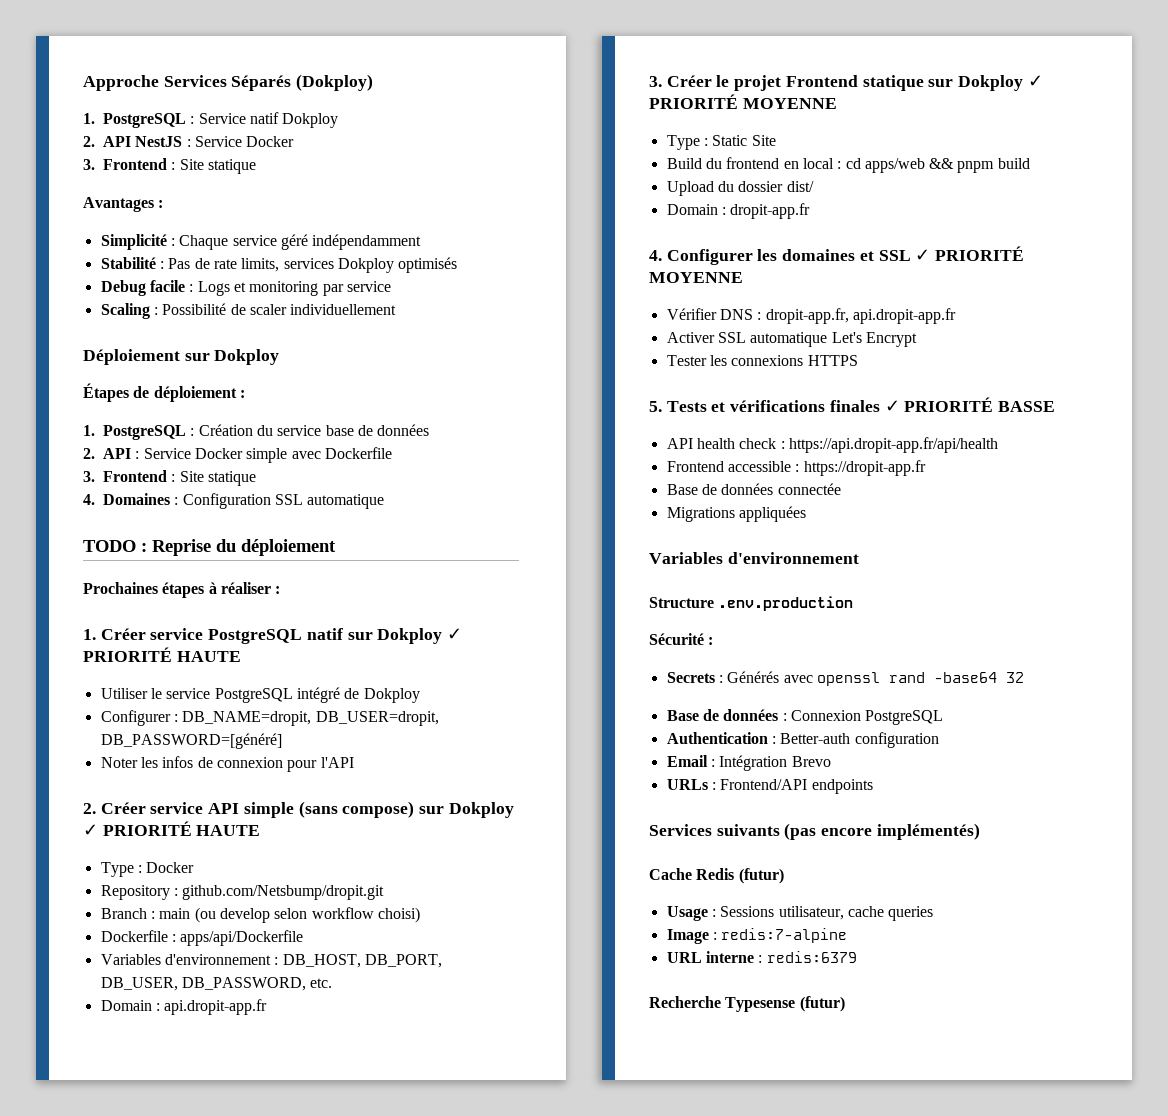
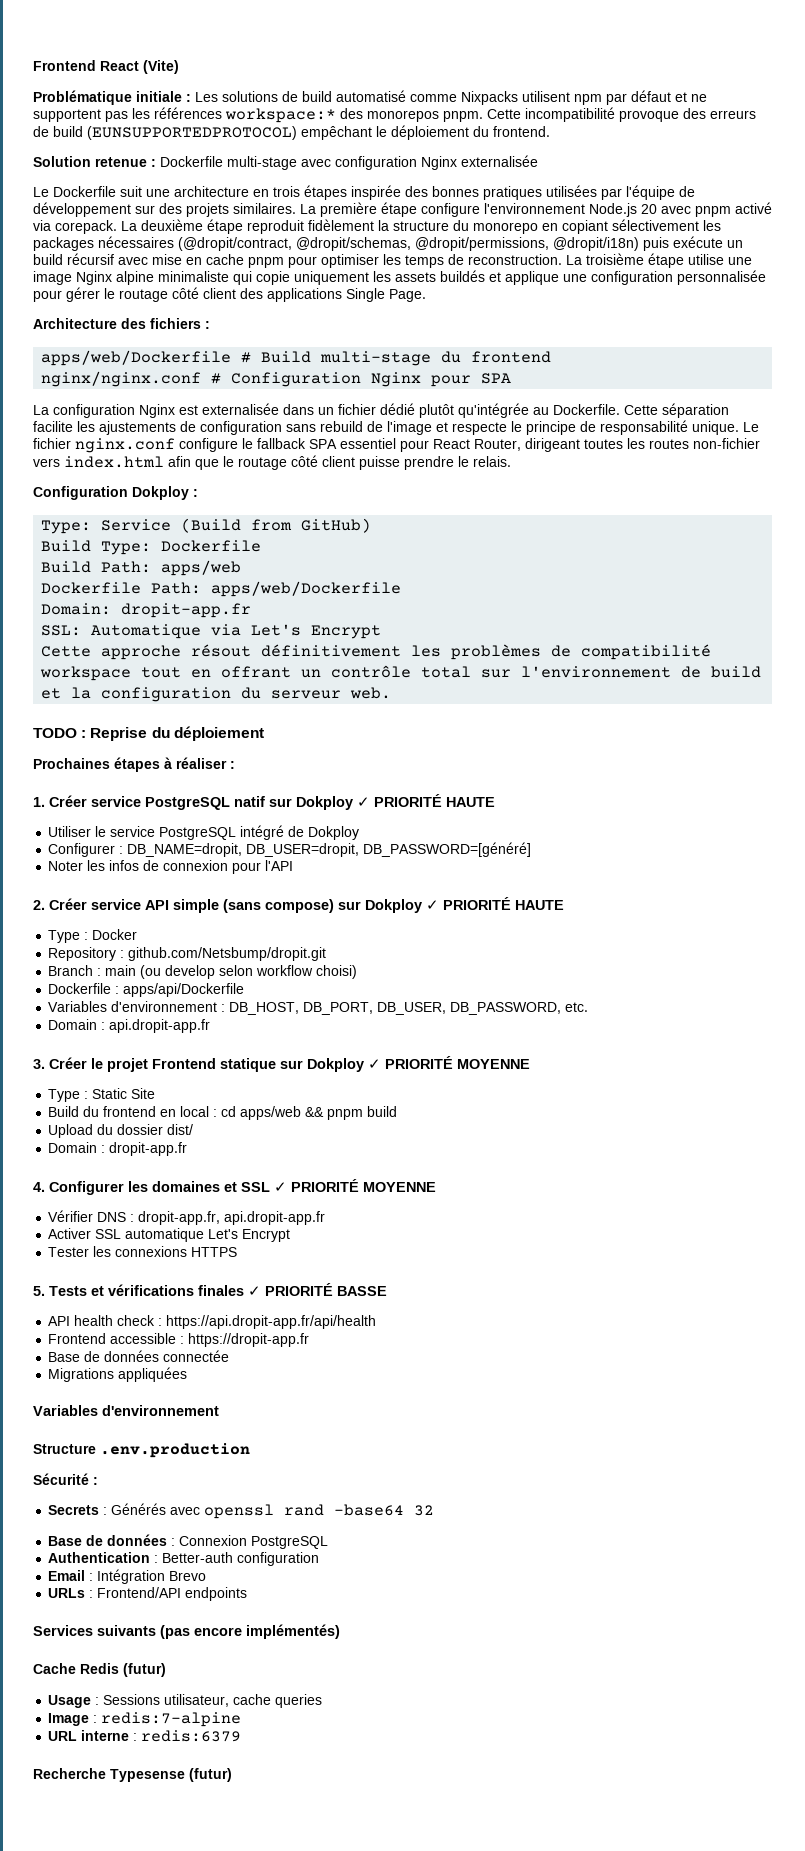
[83,74,374,91] [83,112,339,128] [83,136,295,147] [83,158,256,174] [83,197,164,212] [100,234,422,250] [100,257,458,273] [100,280,391,296] [100,303,397,319] [83,349,280,365] [83,383,245,402] [83,424,430,440] [83,447,392,463] [83,470,256,486] [83,493,385,509] Approche Services Séparés (Dokploy) // 1. PostgreSQL : Service natif Dokploy // 2. API NestJS : Service Docker // 3. Frontend : Site statique // Avantages : // Simplicité : Chaque service géré indépendamment // Stabilité : Pas de rate limits, services Dokploy optimisés // Debug facile : Logs et monitoring par service // Scaling : Possibilité de scaler individuellement // Déploiement sur Dokploy // Étapes de déploiement : // 1. PostgreSQL : Création du service base de données // 2. API : Service Docker simple avec Dockerfile // 3. Frontend : Site statique // 4. Domaines : Configuration SSL automatique -> [33,60,179,74] [33,90,707,105] [33,107,756,123] [33,125,550,140] [33,155,538,170] [33,185,695,200] [33,202,772,217] [33,219,721,234] [33,236,743,251] [33,253,752,268] [33,270,766,285] [33,287,426,302] [33,318,210,329] [41,350,552,366] [41,371,512,387] [33,403,729,418] [33,420,759,435] [33,438,760,453] [33,455,511,470] [33,486,198,500] [41,518,372,534] [41,540,262,555] [41,560,242,576] [41,581,402,597] [41,603,252,618] [41,624,382,639] [41,644,712,660] [40,665,762,681] [41,687,392,702] Frontend React (Vite) // Problématique initiale : Les solutions de build automatisé comme Nixpacks utilisent npm par défaut et ne supportent pas les références workspace:* des monorepos pnpm. Cette incompatibilité provoque des erreurs de build (EUNSUPPORTEDPROTOCOL) empêchant le déploiement du frontend. // Solution retenue : Dockerfile multi-stage avec configuration Nginx externalisée // Le Dockerfile suit une architecture en trois étapes inspirée des bonnes pratiques utilisées par l'équipe de développement sur des projets similaires. La première étape configure l'environnement Node.js 20 avec pnpm activé via corepack. La deuxième étape reproduit fidèlement la structure du monorepo en copiant sélectivement les packages nécessaires (@dropit/contract, @dropit/schemas, @dropit/permissions, @dropit/i18n) puis exécute un build récursif avec mise en cache pnpm pour optimiser les temps de reconstruction. La troisième étape utilise une image Nginx alpine minimaliste qui copie uniquement les assets buildés et applique une configuration personnalisée pour gérer le routage côté client des applications Single Page. // Architecture des fichiers : // apps/web/Dockerfile # Build multi-stage du frontend // nginx/nginx.conf # Configuration Nginx pour SPA // La configuration Nginx est externalisée dans un fichier dédié plutôt qu'intégrée au Dockerfile. Cette séparation facilite les ajustements de configuration sans rebuild de l'image et respecte le principe de responsabilité unique. Le fichier nginx.conf configure le fallback SPA essentiel pour React Router, dirigeant toutes les routes non-fichier vers index.html afin que le routage côté client puisse prendre le relais. // Configuration Dokploy : // Type: Service (Build from GitHub) // Build Type: Dockerfile // Build Path: apps/web // Dockerfile Path: apps/web/Dockerfile // Domain: dropit-app.fr // SSL: Automatique via Let's Encrypt // Cette approche résout définitivement les problèmes de compatibilité workspace tout en offrant un contrôle total sur l'environnement de build et la configuration du serveur web.

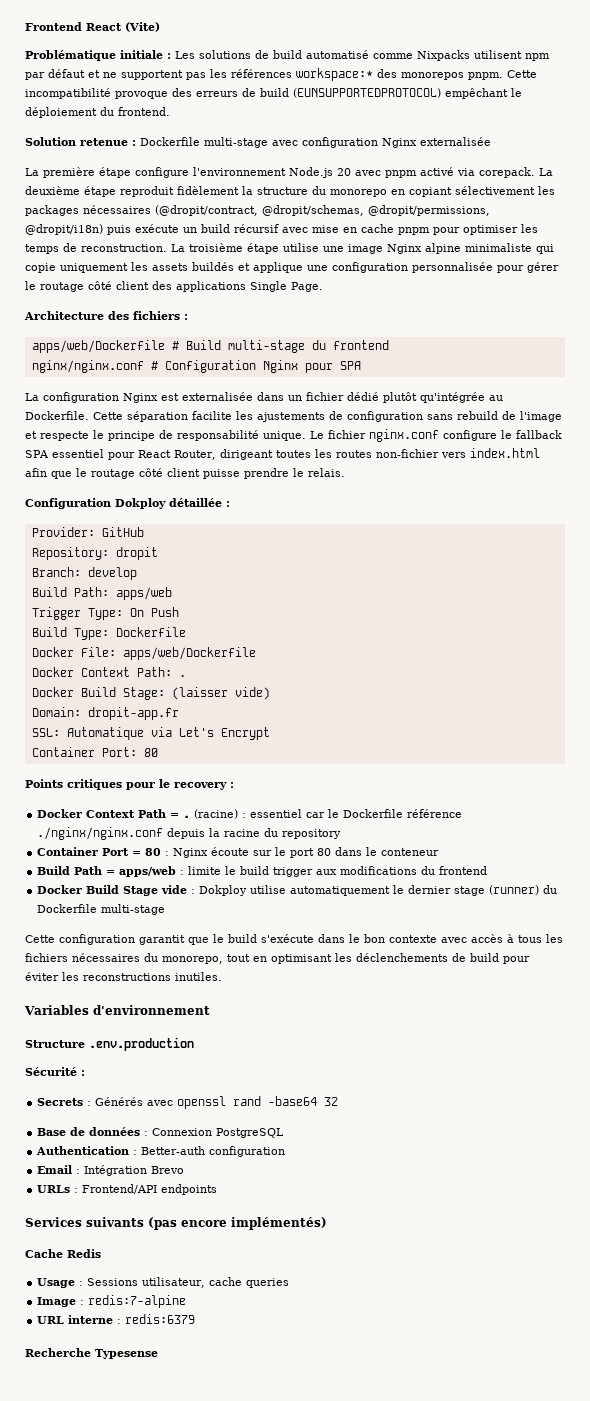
[33,185,695,200] [33,202,296,217] Le Dockerfile suit une architecture en trois étapes inspirée des bonnes pratiques utilisées par l'équipe de développement sur des projets similaires. -> (491, 141) none
[193,489,198,497] [41,518,372,534] [41,540,262,555] [41,560,242,576] [41,581,402,597] : // Type: Service (Build from GitHub) // Build Type: Dockerfile // Build Path: apps/web // Dockerfile Path: apps/web/Dockerfile -> [169,498,230,507] [31,527,144,537] [31,547,158,560] [31,567,137,580] [31,587,172,600] [31,607,179,620] [31,627,186,640] [31,647,256,660] [31,667,186,677] [31,687,270,700] détaillée : // Provider: GitHub // Repository: dropit // Branch: develop // Build Path: apps/web // Trigger Type: On Push // Build Type: Dockerfile // Docker File: apps/web/Dockerfile // Docker Context Path: . // Docker Build Stage: (laisser vide)
[41,644,712,660] [40,665,762,681] [41,687,392,702] [33,726,264,741] [33,757,235,772] [33,794,495,810] [48,825,360,840] [48,842,532,857] [48,860,294,874] [33,897,564,913] [48,929,138,943] [48,947,327,961] [48,965,358,979] [48,983,245,997] [48,1001,589,1015] [48,1019,211,1033] [33,1056,530,1072] [48,1088,156,1102] [48,1106,398,1120] [48,1124,194,1138] [48,1142,188,1156] [33,1179,436,1195] [48,1210,326,1225] [48,1228,291,1242] [48,1246,238,1257] [33,1283,387,1296] [48,1315,377,1329] [48,1333,310,1347] [48,1350,230,1362] [48,1367,188,1382] Cette approche résout définitivement les problèmes de compatibilité workspace tout en offrant un contrôle total sur l'environnement de build et la configuration du serveur web. // TODO : Reprise du déploiement // Prochaines étapes à réaliser : // 1. Créer service PostgreSQL natif sur Dokploy ✓ PRIORITÉ HAUTE // Utiliser le service PostgreSQL intégré de Dokploy // Configurer : DB_NAME=dropit, DB_USER=dropit, DB_PASSWORD=[généré] // Noter les infos de connexion pour l'API // 2. Créer service API simple (sans compose) sur Dokploy ✓ PRIORITÉ HAUTE // Type : Docker // Repository : github.com/Netsbump/dropit.git // Branch : main (ou develop selon workflow choisi) // Dockerfile : apps/api/Dockerfile // Variables d'environnement : DB_HOST, DB_PORT, DB_USER, DB_PASSWORD, etc. // Domain : api.dropit-app.fr // 3. Créer le projet Frontend statique sur Dokploy ✓ PRIORITÉ MOYENNE // Type : Static Site // Build du frontend en local : cd apps/web && pnpm build // Upload du dossier dist/ // Domain : dropit-app.fr // 4. Configurer les domaines et SSL ✓ PRIORITÉ MOYENNE // Vérifier DNS : dropit-app.fr, api.dropit-app.fr // Activer SSL automatique Let's Encrypt // Tester les connexions HTTPS // 5. Tests et vérifications finales ✓ PRIORITÉ BASSE // API health check : https://api.dropit-app.fr/api/health // Frontend accessible : https://dropit-app.fr // Base de données connectée // Migrations appliquées -> [31,747,158,757] [25,779,234,790] [37,809,463,819] [37,827,342,840] [37,847,440,858] [37,866,488,877] [37,885,558,896] [37,904,166,915] [25,934,563,945] [25,953,530,964] [25,972,222,981] Container Port: 80 // Points critiques pour le recovery : // Docker Context Path = . (racine) : essentiel car le Dockerfile référence ./nginx/nginx.conf depuis la racine du repository // Container Port = 80 : Nginx écoute sur le port 80 dans le conteneur // Build Path = apps/web : limite le build trigger aux modifications du frontend // Docker Build Stage vide : Dokploy utilise automatiquement le dernier stage (runner) du Dockerfile multi-stage // Cette configuration garantit que le build s'exécute dans le bon contexte avec accès à tous les fichiers nécessaires du monorepo, tout en optimisant les déclenchements de build pour éviter les reconstructions inutiles.
[123,1663,166,1677] (futur) -> (101, 1253) none
[189,1768,232,1782] (futur) -> (158, 1354) none

